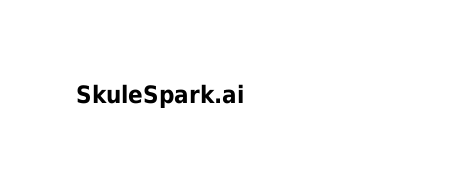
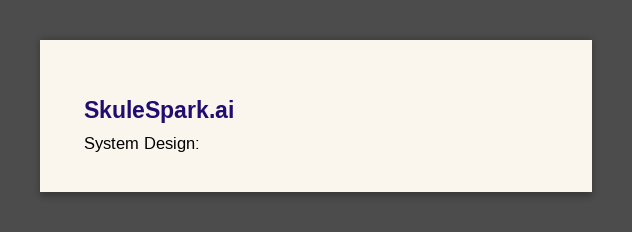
(244, 96) none -> [84,137,200,152] // System Design:

